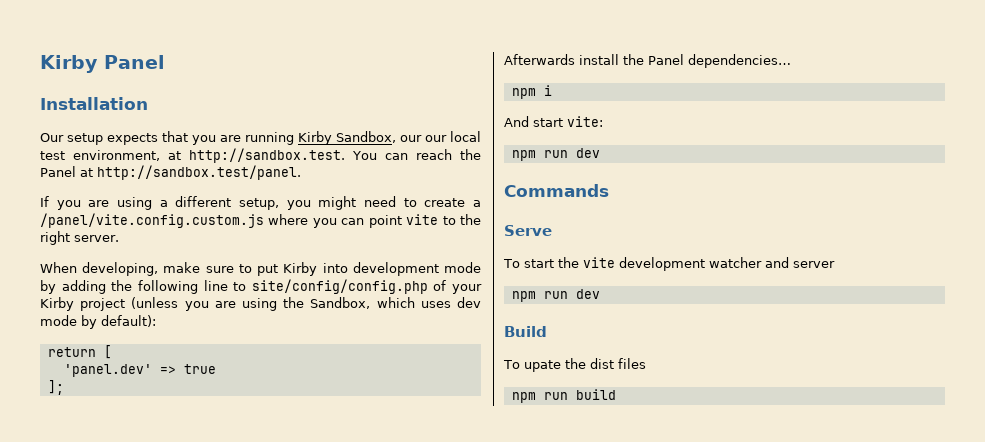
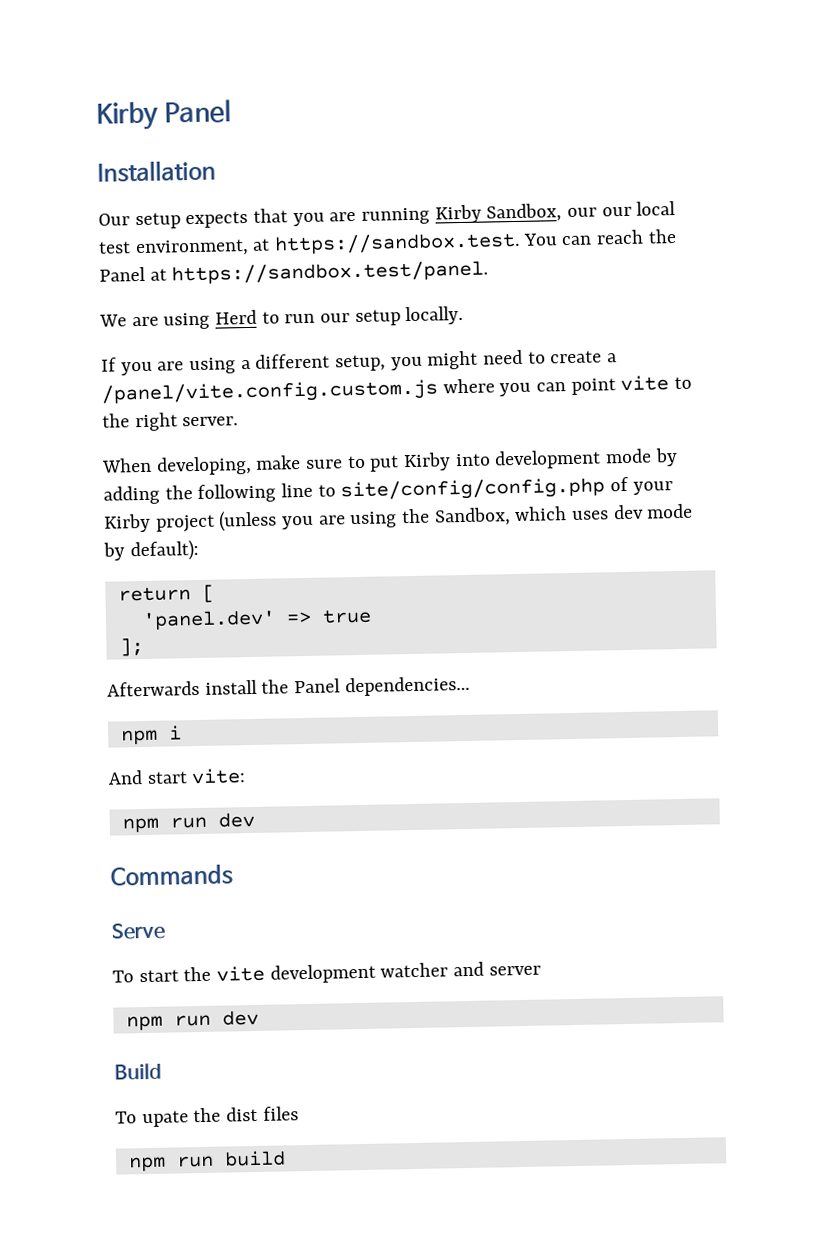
[189,148,346,163] http://sandbox.test. -> [274,231,521,255] https://sandbox.test.
[97,165,301,180] http://sandbox.test/panel. -> [171,260,489,285] [99,305,464,330] https://sandbox.test/panel. // We are using Herd to run our setup locally.

